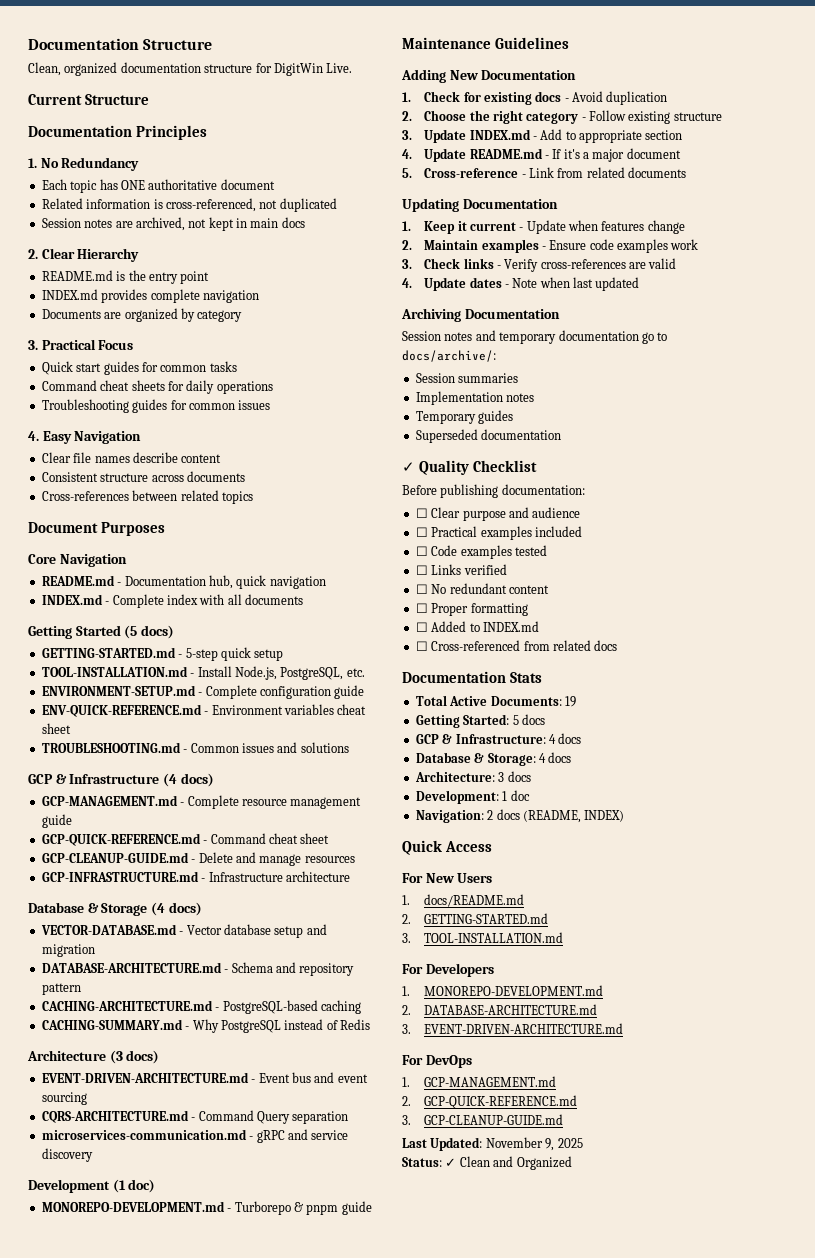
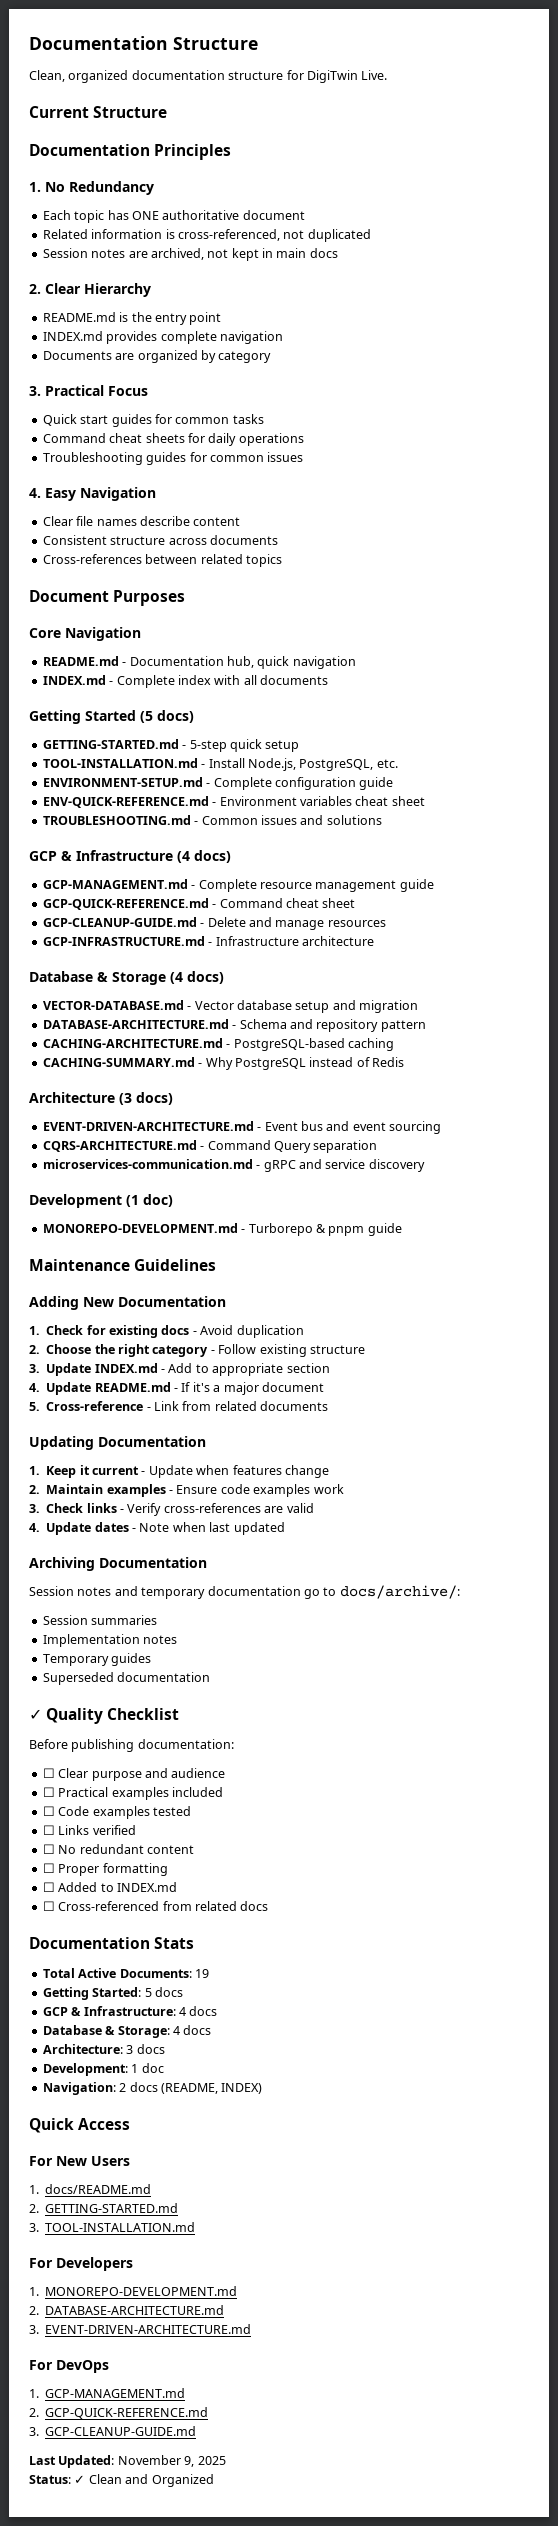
[273,63,323,76] DigitWin -> [306,70,358,83] DigiTwin

